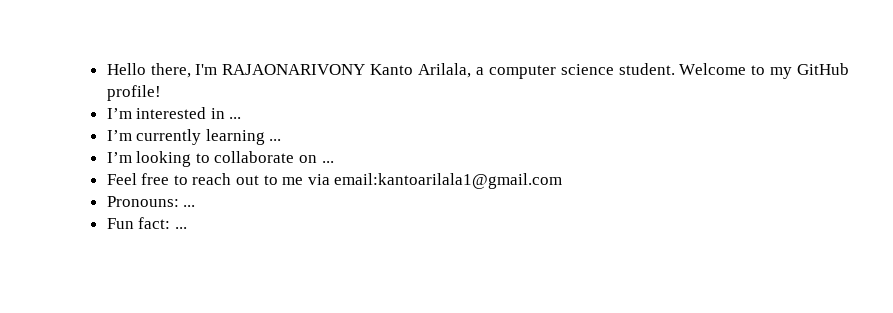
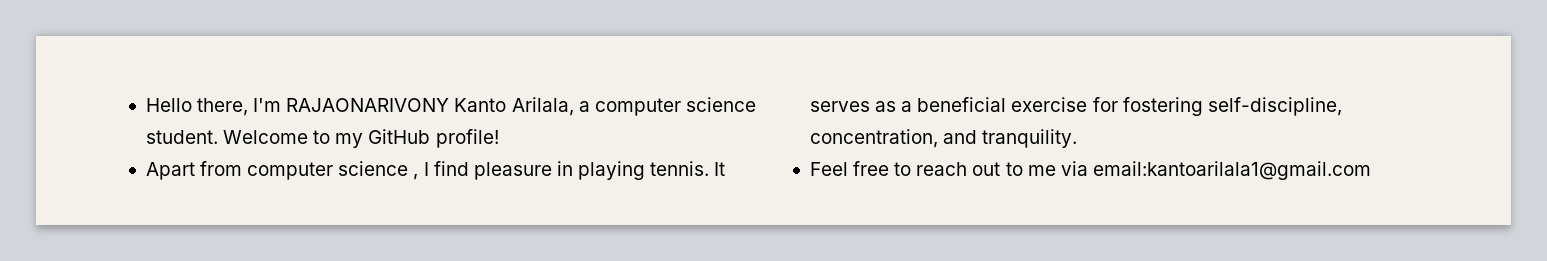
[106,107,242,119] [106,129,282,145] [106,151,334,167] I’m interested in ... // I’m currently learning ... // I’m looking to collaborate on ... -> [145,161,726,180] [809,97,1342,116] [809,129,1078,148] Apart from computer science , I find pleasure in playing tennis. It serves as a beneficial exercise for fostering self-discipline, concentration, and tranquility.
[106,196,196,207] [106,217,187,229] // Pronouns: ... // Fun fact: ... -> (1371, 170) none

